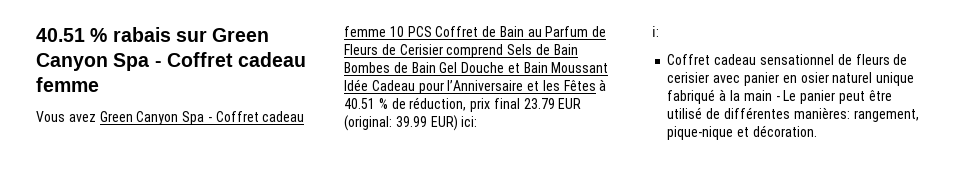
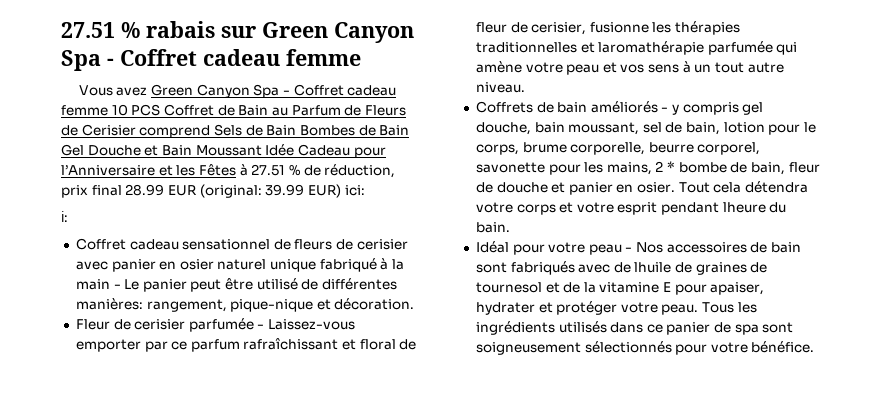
[36,28,85,42] 40.51 -> [61,22,115,38] 27.51
[344,98,375,109] 40.51 -> [251,164,286,176] 27.51
[523,98,555,109] 23.79 -> [125,184,165,196] 28.99
(817, 131) none -> [75,318,356,332] [75,338,417,352] [475,21,741,35] [475,41,798,55] [475,61,784,75] [475,82,525,93] [475,101,764,115] [475,122,817,135] [475,142,761,155] [475,161,820,175] [475,181,809,195] [475,202,787,215] [475,222,510,233] [475,241,802,255] [475,261,768,275] [475,282,765,295] [475,301,757,315] [475,321,794,335] [475,341,815,355] // Fleur de cerisier parfumée - Laissez-vous emporter par ce parfum rafraîchissant et floral de fleur de cerisier, fusionne les thérapies traditionnelles et laromathérapie parfumée qui amène votre peau et vos sens à un tout autre niveau. // Coffrets de bain améliorés - y compris gel douche, bain moussant, sel de bain, lotion pour le corps, brume corporelle, beurre corporel, savonette pour les mains, 2 * bombe de bain, fleur de douche et panier en osier. Tout cela détendra votre corps et votre esprit pendant lheure du bain. // Idéal pour votre peau - Nos accessoires de bain sont fabriqués avec de lhuile de graines de tournesol et de la vitamine E pour apaiser, hydrater et protéger votre peau. Tous les ingrédients utilisés dans ce panier de spa sont soigneusement sélectionnés pour votre bénéfice.

